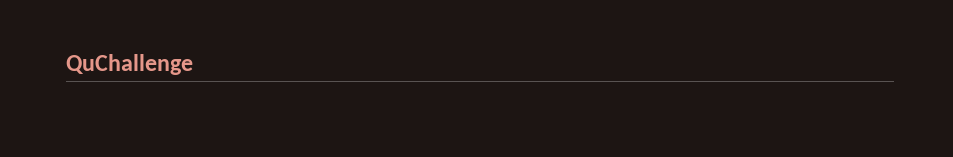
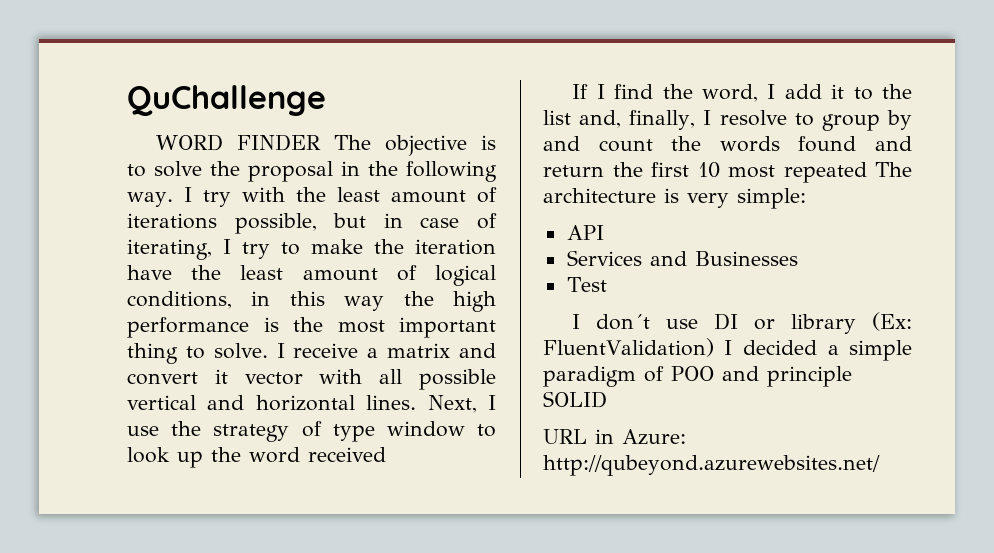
(193, 64) none -> [156,134,496,156] [127,161,497,182] [127,187,497,207] [127,213,498,234] [127,239,496,260] [127,265,496,286] [127,291,496,312] [127,317,496,338] [127,343,496,364] [127,369,497,390] [127,395,496,413] [127,421,496,442] [127,447,386,468] [572,84,912,102] [543,110,912,131] [543,136,912,152] [543,162,912,183] [543,188,806,209] [566,225,604,240] [566,250,798,266] [566,277,607,292] [572,312,912,334] [543,338,912,361] [543,366,852,387] [543,391,607,408] [543,429,686,445] [543,455,880,476] // WORD FINDER The objective is to solve the proposal in the following way. I try with the least amount of iterations possible, but in case of iterating, I try to make the iteration have the least amount of logical conditions, in this way the high performance is the most important thing to solve. I receive a matrix and convert it vector with all possible vertical and horizontal lines. Next, I use the strategy of type window to look up the word received // If I find the word, I add it to the list and, finally, I resolve to group by and count the words found and return the first 10 most repeated The architecture is very simple: // API // Services and Businesses // Test // I don´t use DI or library (Ex: FluentValidation) I decided a simple paradigm of POO and principle SOLID // URL in Azure: http://qubeyond.azurewebsites.net/

